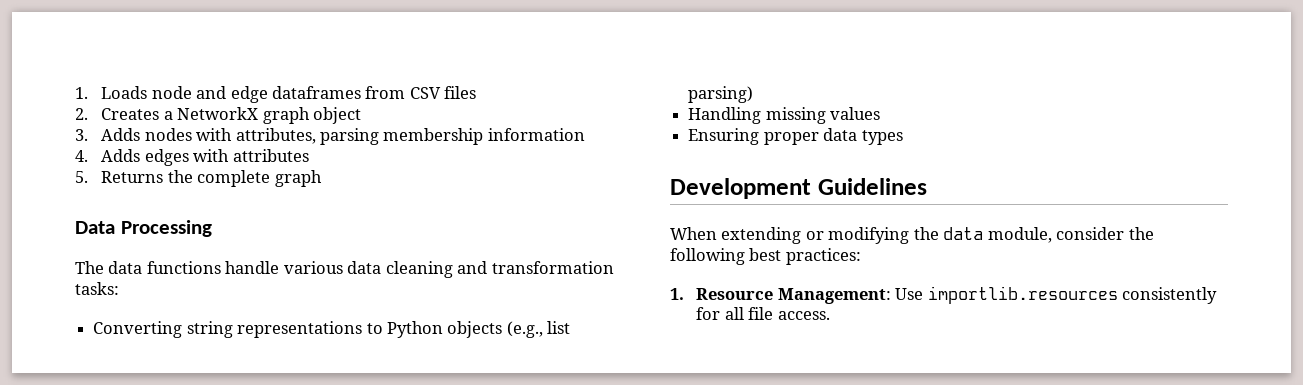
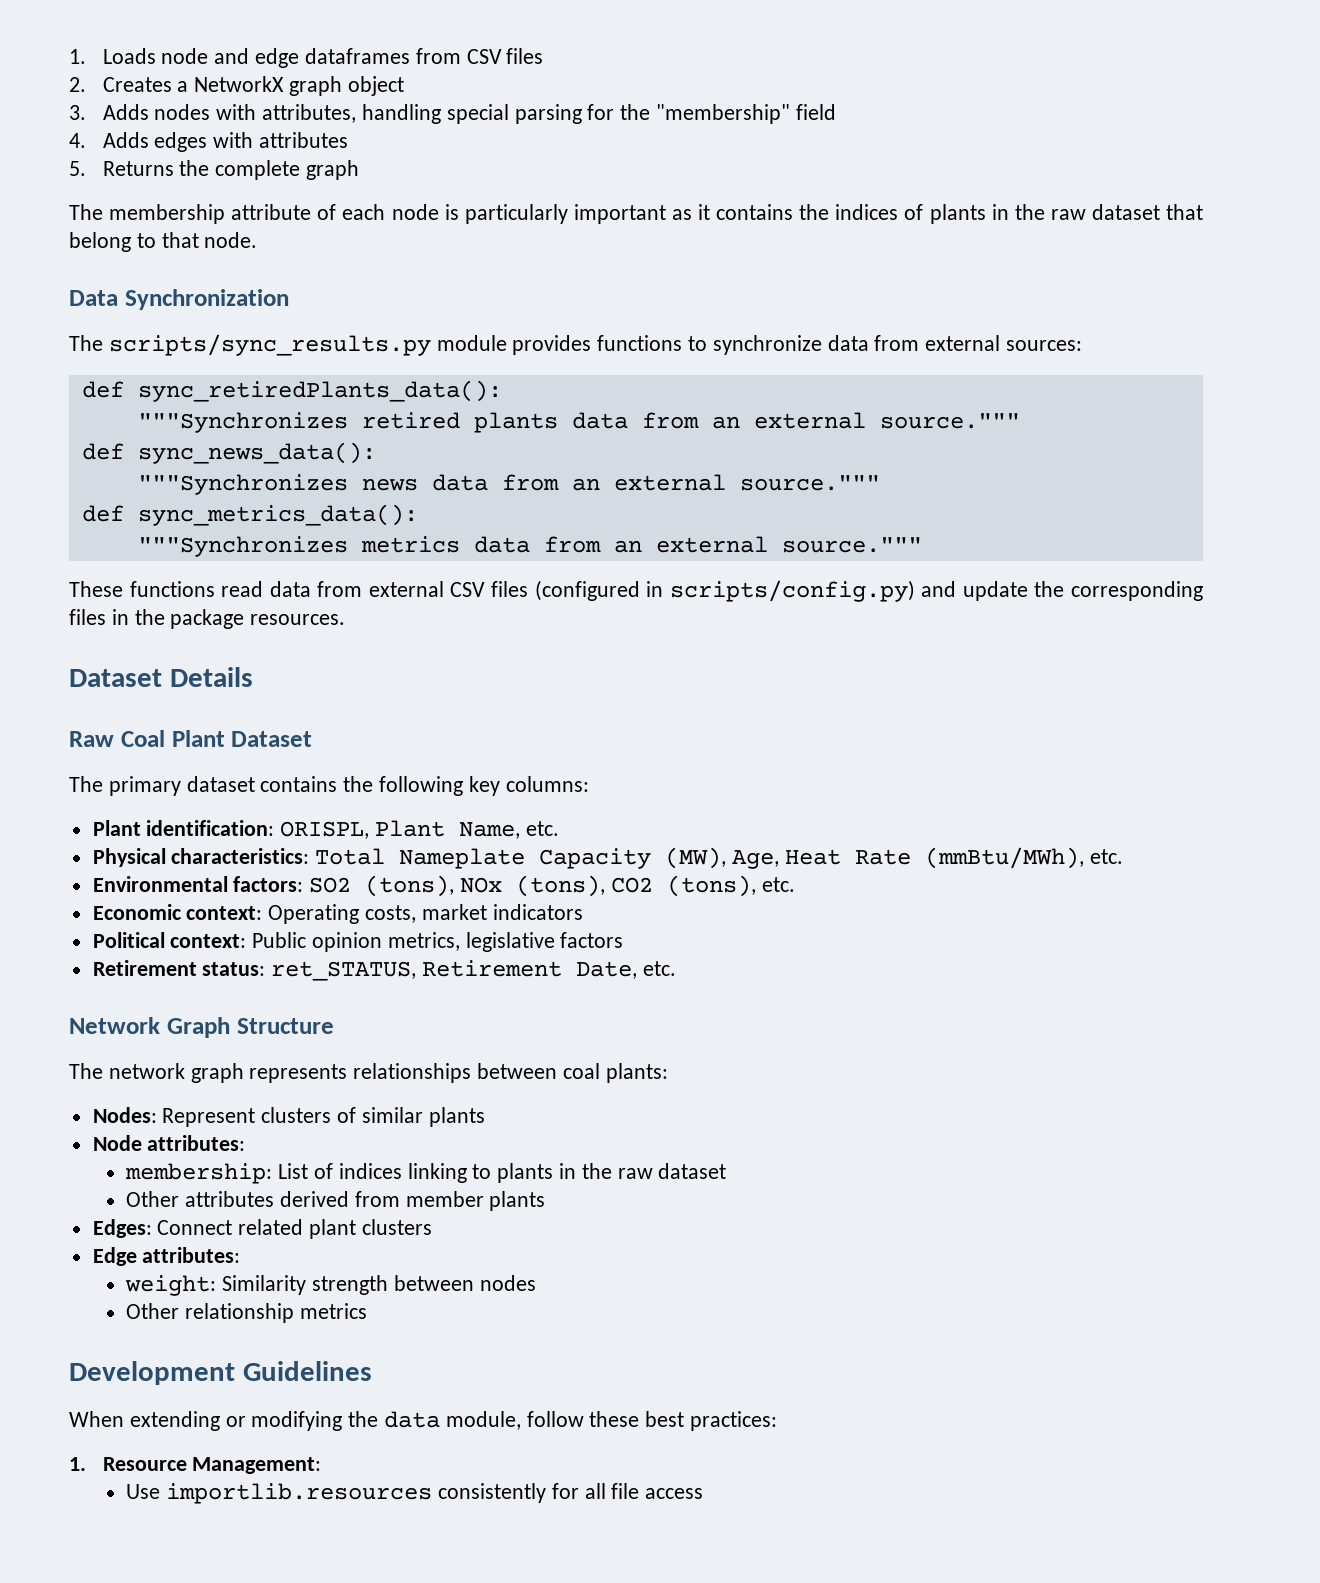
[320,128,585,145] parsing membership information -> [361,104,836,124] handling special parsing for the "membership" field
(322, 178) none -> [69,204,1203,224] [69,232,258,252] // The membership attribute of each node is particularly important as it contains the indices of plants in the raw dataset that belong to that node.
[120,220,212,237] [75,261,614,278] [75,282,119,295] [93,321,571,338] [688,86,754,103] [688,107,881,124] [688,128,903,145] Processing // The data functions handle various data cleaning and transformation tasks: // Converting string representations to Python objects (e.g., list parsing) // Handling missing values // Ensuring proper data types -> [124,289,289,310] [69,334,1083,356] [81,380,502,402] [137,412,1020,433] [81,442,376,464] [137,474,880,495] [81,504,418,526] [137,536,922,557] [69,580,1203,602] [69,609,346,629] [69,667,253,687] [69,730,313,747] [69,776,589,796] [92,820,559,839] [92,847,1123,869] [92,875,795,897] [92,904,583,924] [92,932,624,952] [92,960,676,981] [69,1017,334,1038] [69,1063,668,1083] [92,1107,485,1127] [92,1135,246,1151] [125,1163,727,1184] [126,1191,546,1211] [92,1219,432,1239] [92,1247,241,1266] [125,1275,536,1296] [126,1303,367,1323] Synchronization // The scripts/sync_results.py module provides functions to synchronize data from external sources: // def sync_retiredPlants_data(): // """Synchronizes retired plants data from an external source.""" // def sync_news_data(): // """Synchronizes news data from an external source.""" // def sync_metrics_data(): // """Synchronizes metrics data from an external source.""" // These functions read data from external CSV files (configured in scripts/config.py) and update the corresponding files in the package resources. // Dataset Details // Raw Coal Plant Dataset // The primary dataset contains the following key columns: // Plant identification: ORISPL, Plant Name, etc. // Physical characteristics: Total Nameplate Capacity (MW), Age, Heat Rate (mmBtu/MWh), etc. // Environmental factors: SO2 (tons), NOx (tons), CO2 (tons), etc. // Economic context: Operating costs, market indicators // Political context: Public opinion metrics, legislative factors // Retirement status: ret_STATUS, Retirement Date, etc. // Network Graph Structure // The network graph represents relationships between coal plants: // Nodes: Represent clusters of similar plants // Node attributes: // membership: List of indices linking to plants in the raw dataset // Other attributes derived from member plants // Edges: Connect related plant clusters // Edge attributes: // weight: Similarity strength between nodes // Other relationship metrics
[1056,227,1154,240] [670,248,745,265] consider the following -> [526,1411,640,1427] follow these
(891, 296) none -> (322, 1465) //
[777,311,830,320] access. -> [645,1488,704,1499] access

